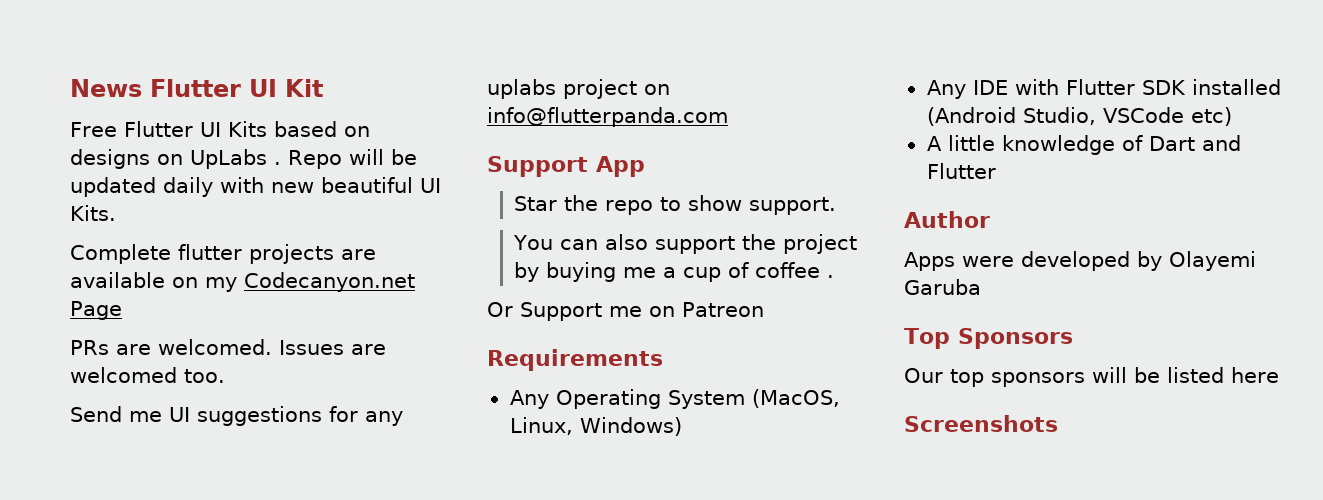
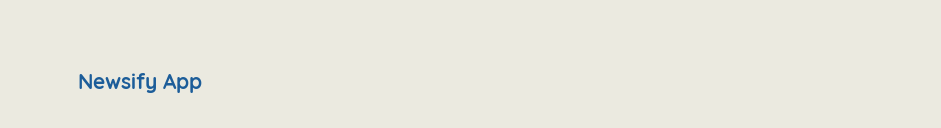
[70,79,323,97] [70,121,370,137] [70,149,417,169] [70,177,441,197] [70,205,116,221] [70,244,376,264] [70,272,415,292] [70,301,122,320] [70,339,386,355] [70,367,225,383] [70,406,403,426] [487,79,670,99] [487,107,728,127] [487,156,645,177] [514,195,837,215] [513,234,858,254] [514,262,835,282] [487,302,764,321] [487,349,663,371] [509,389,840,409] [509,417,682,436] [926,79,1281,99] [926,107,1232,126] [926,135,1241,155] [926,163,996,179] [904,211,990,228] [904,251,1256,271] [904,279,981,295] [904,328,1073,349] [904,367,1279,387] [904,415,1058,432] News Flutter UI Kit // Free Flutter UI Kits based on designs on UpLabs . Repo will be updated daily with new beautiful UI Kits. // Complete flutter projects are available on my Codecanyon.net Page // PRs are welcomed. Issues are welcomed too. // Send me UI suggestions for any uplabs project on info@flutterpanda.com // Support App // Star the repo to show support. // You can also support the project by buying me a cup of coffee . // Or Support me on Patreon // Requirements // Any Operating System (MacOS, Linux, Windows) // Any IDE with Flutter SDK installed (Android Studio, VSCode etc) // A little knowledge of Dart and Flutter // Author // Apps were developed by Olayemi Garuba // Top Sponsors // Our top sponsors will be listed here // Screenshots -> [78,73,202,93] Newsify App

